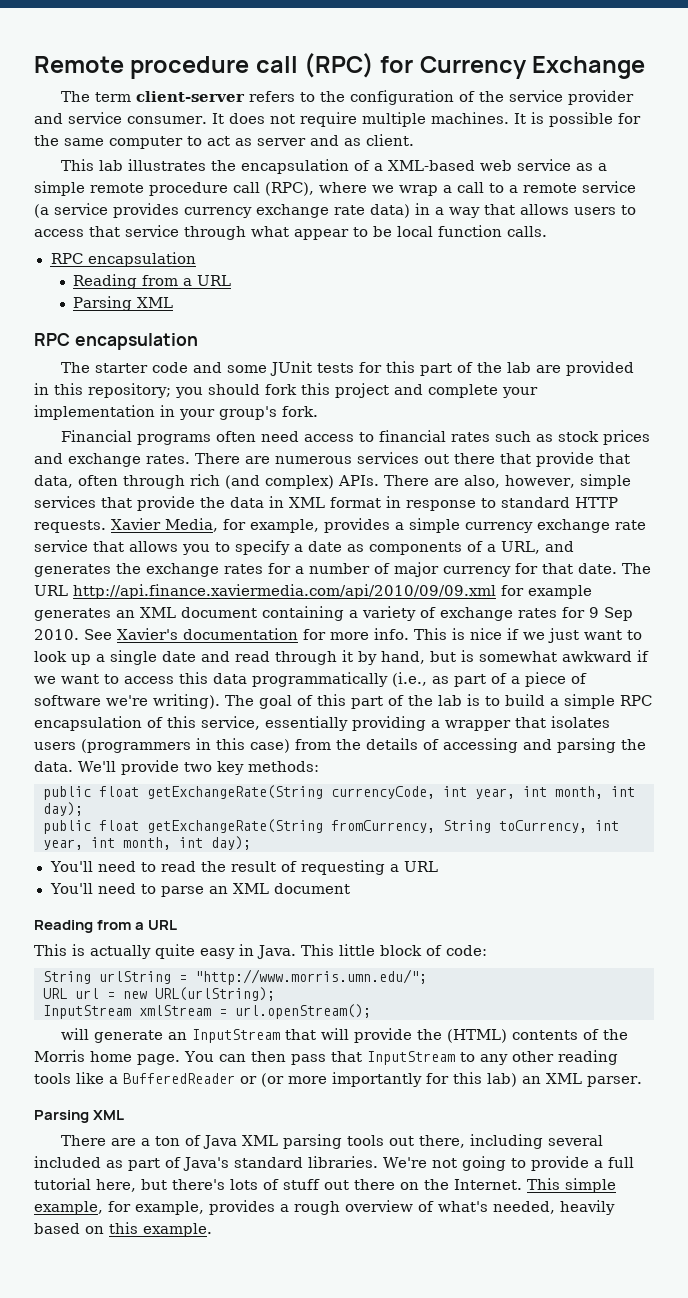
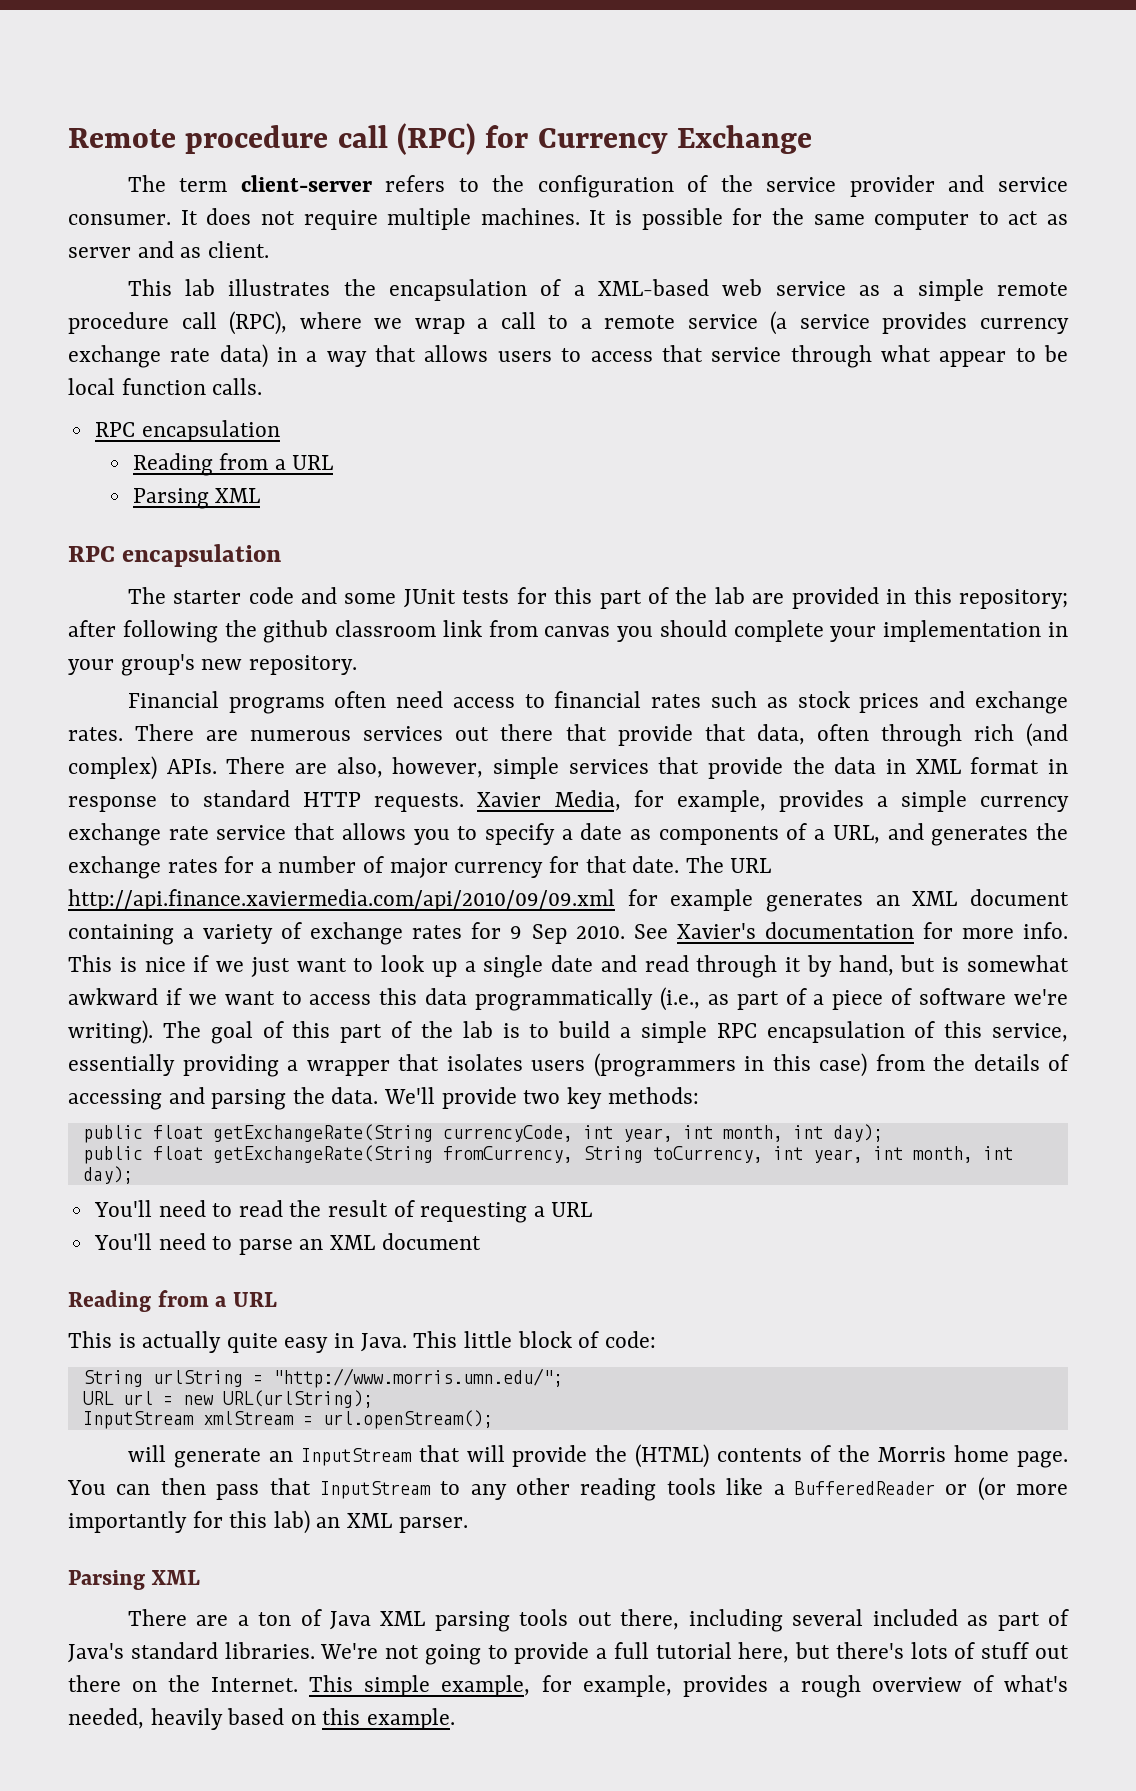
[175,383,423,398] you should fork this project and -> [68,620,727,643] after following the github classroom link from canvas you should
[282,406,318,417] fork. -> [201,655,357,675] new repository.

